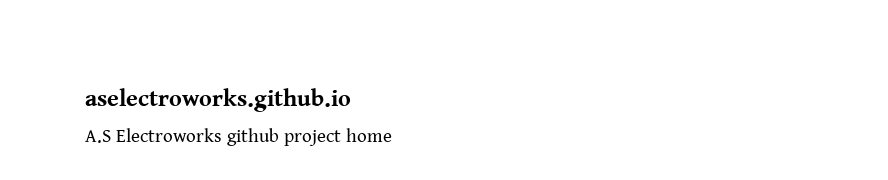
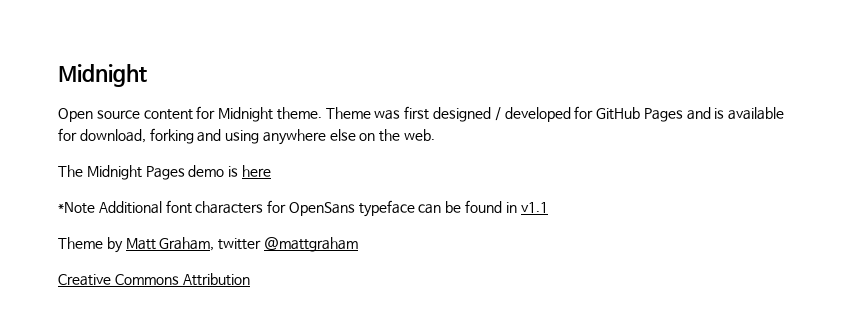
[85,88,351,112] [85,128,392,146] aselectroworks.github.io // A.S Electroworks github project home -> [58,64,147,87] [58,106,785,122] [58,128,436,145] [58,165,271,180] [58,200,548,217] [58,237,358,253] [58,273,250,286] Midnight // Open source content for Midnight theme. Theme was first designed / developed for GitHub Pages and is available for download, forking and using anywhere else on the web. // The Midnight Pages demo is here // *Note Additional font characters for OpenSans typeface can be found in v1.1 // Theme by Matt Graham, twitter @mattgraham // Creative Commons Attribution

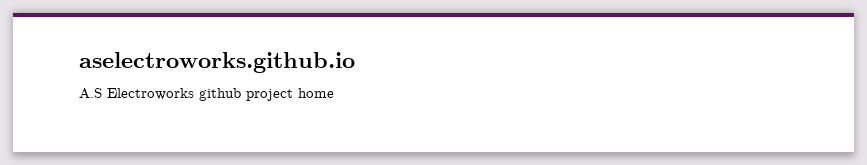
[58,64,147,87] [58,106,785,122] [58,128,436,145] [58,165,271,180] [58,200,548,217] [58,237,358,253] [58,273,250,286] Midnight // Open source content for Midnight theme. Theme was first designed / developed for GitHub Pages and is available for download, forking and using anywhere else on the web. // The Midnight Pages demo is here // *Note Additional font characters for OpenSans typeface can be found in v1.1 // Theme by Matt Graham, twitter @mattgraham // Creative Commons Attribution -> [79,52,355,73] [79,88,334,101] aselectroworks.github.io // A.S Electroworks github project home

